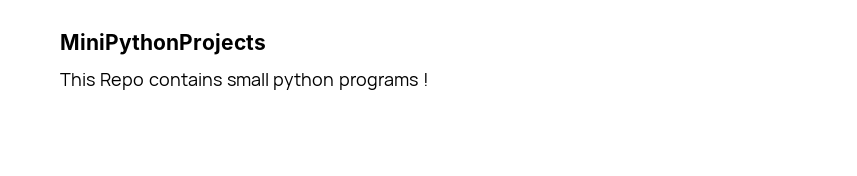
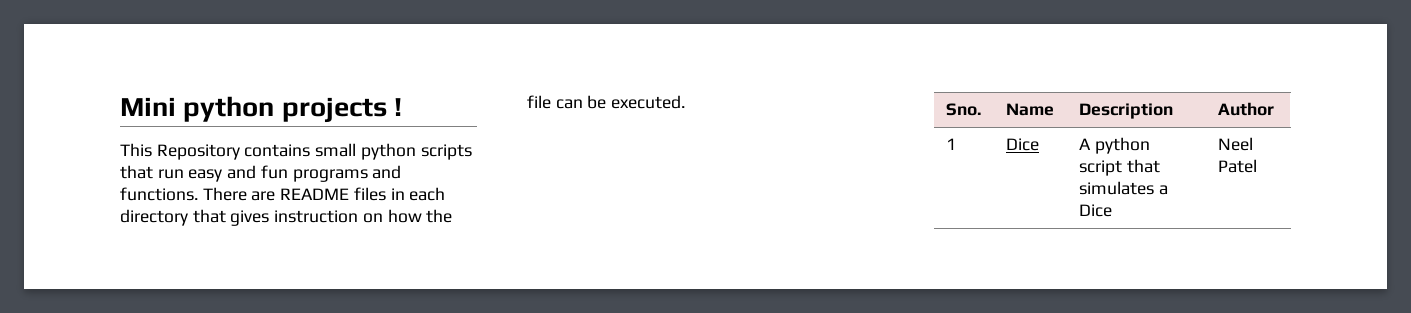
[60,33,266,55] MiniPythonProjects -> [120,96,403,123] Mini python projects !
[99,73,144,90] Repo -> [156,144,240,160] Repository
[339,73,430,90] programs ! -> [420,144,472,160] [120,165,402,182] [120,187,446,201] [120,209,453,226] [527,95,686,109] [946,103,982,116] [1006,103,1055,116] [1079,103,1174,119] [1218,102,1275,116] [946,138,957,150] [1006,138,1040,151] [1079,137,1150,154] [1079,159,1160,176] [1079,181,1168,195] [1079,204,1113,217] [1218,137,1254,151] [1218,159,1258,173] scripts that run easy and fun programs and functions. There are README files in each directory that gives instruction on how the file can be executed. // Sno. | Name | Description | Author // 1 | Dice | A python script that simulates a Dice | Neel Patel

